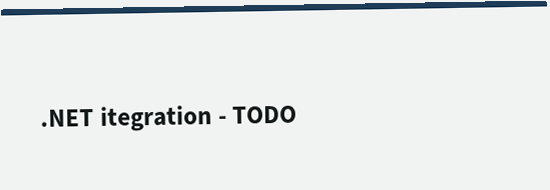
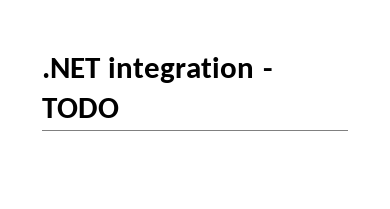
[99,105,212,132] itegration -> [108,57,255,83] integration

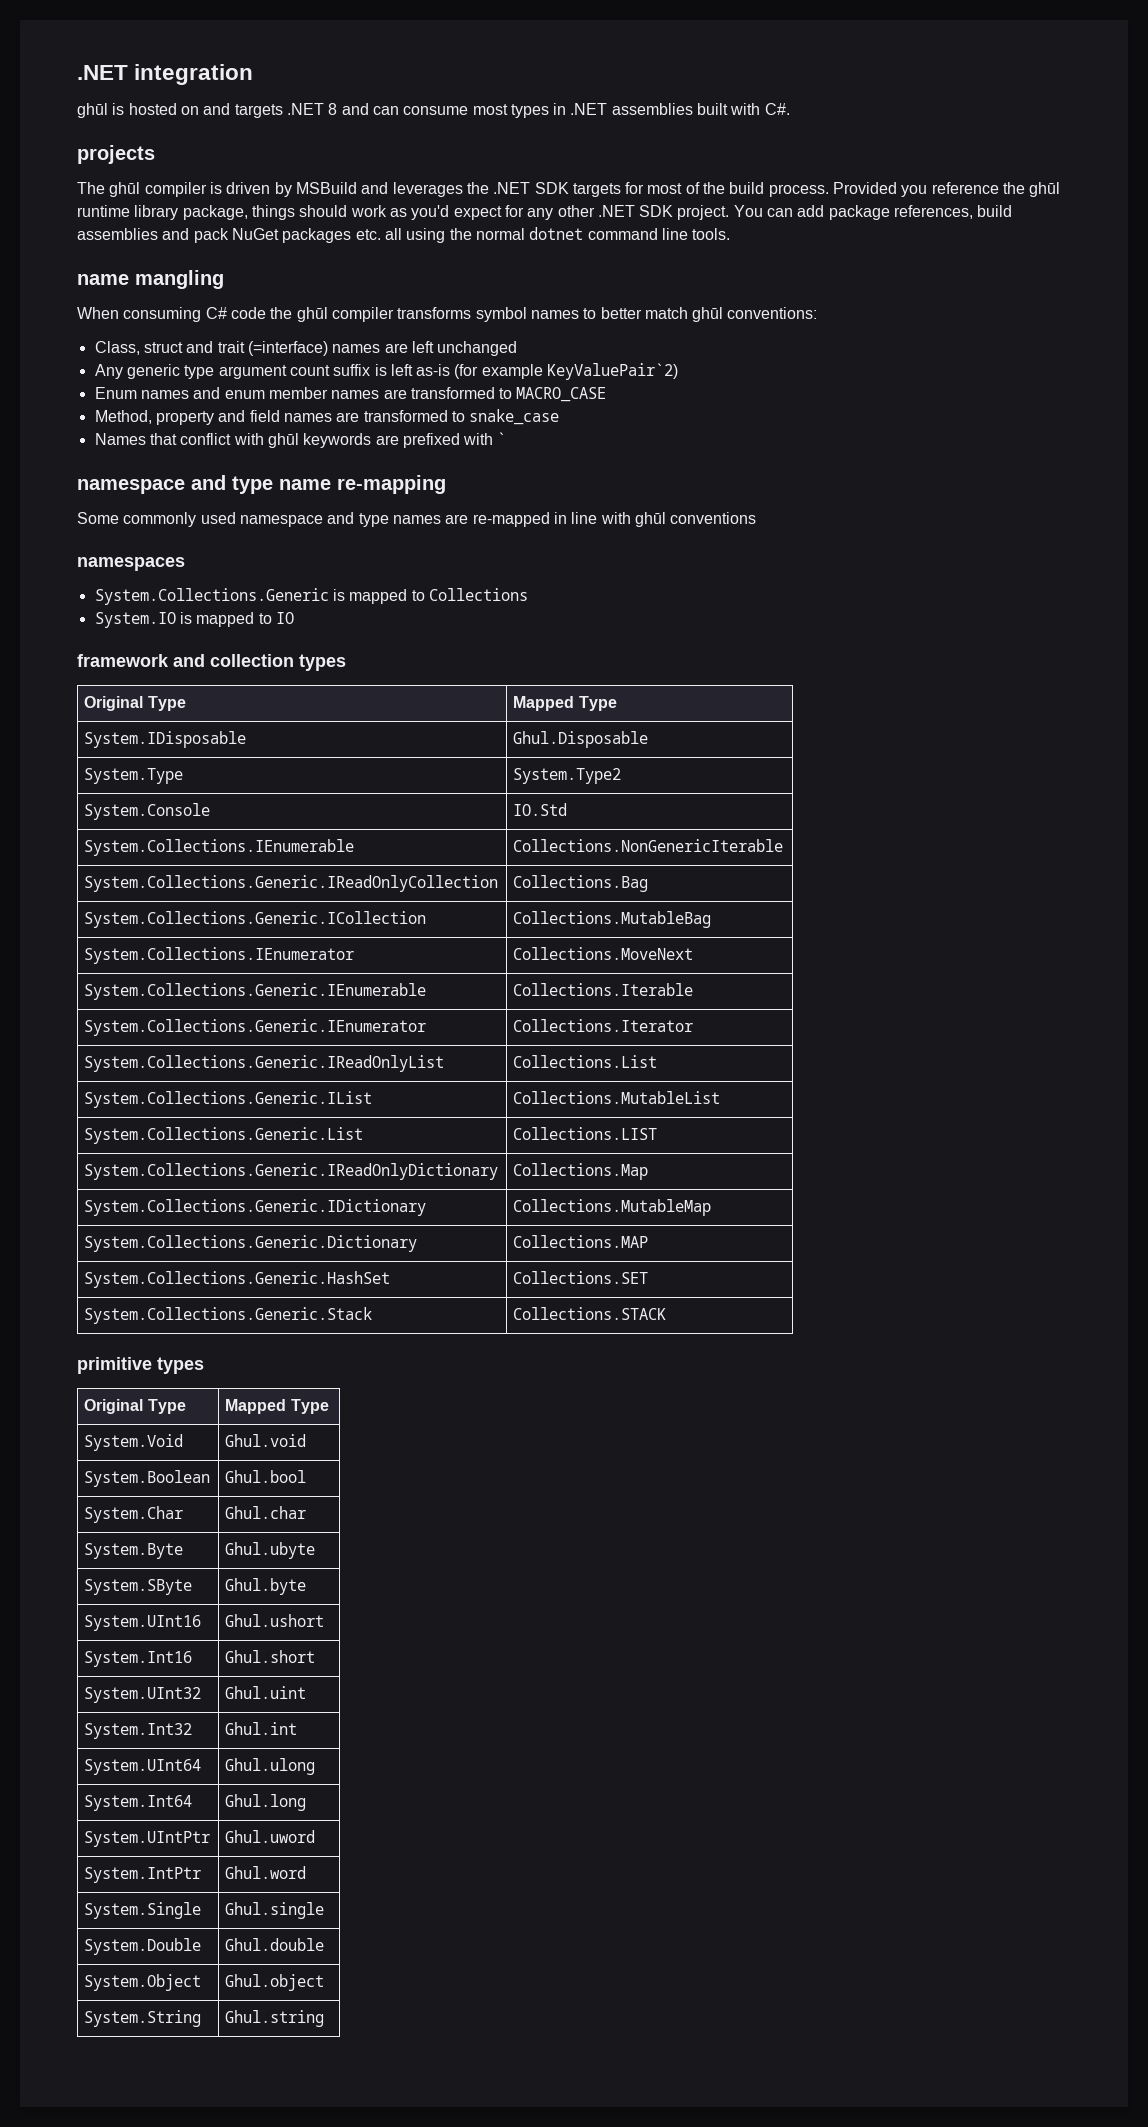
[262,68,272,78] [42,98,119,118] - TODO -> [77,103,790,118] [77,145,155,164] [77,182,1061,197] [77,205,1013,220] [77,227,731,243] [77,270,224,289] [77,307,818,322] [94,341,518,356] [94,363,679,380] [94,387,607,402] [94,409,560,425] [94,432,507,448] [77,475,446,494] [77,512,757,527] [77,557,185,571] [94,588,528,605] [94,612,294,628] [77,654,346,671] [84,696,186,711] [513,696,617,711] [84,731,247,748] [513,731,649,748] [84,768,184,784] [513,768,622,784] [84,803,211,820] [513,803,568,816] [84,839,355,856] [513,839,784,852] [84,875,499,892] [513,875,649,892] [84,911,427,928] [513,911,712,928] [84,947,355,964] [513,947,694,960] [84,983,427,1000] [513,983,694,996] [84,1019,427,1036] [513,1019,694,1032] [84,1055,445,1072] [513,1055,658,1068] [84,1091,373,1108] [513,1091,721,1104] [84,1127,364,1144] [513,1127,658,1140] [84,1163,499,1180] [513,1163,649,1180] [84,1199,427,1216] [513,1199,712,1216] [84,1235,418,1252] [513,1235,649,1248] [84,1271,391,1288] [513,1271,649,1284] [84,1307,373,1324] [513,1307,667,1320] [77,1357,204,1374] [84,1399,186,1414] [225,1399,329,1414] [84,1434,184,1451] [225,1434,307,1447] [84,1470,211,1487] [225,1470,307,1483] [84,1506,184,1523] [225,1506,307,1519] [84,1543,184,1559] [225,1542,316,1559] [84,1579,193,1595] [225,1578,307,1595] [84,1615,202,1631] [225,1614,325,1627] [84,1651,193,1667] [225,1650,316,1663] [84,1687,202,1703] [225,1686,307,1699] [84,1723,193,1739] [225,1722,298,1735] [84,1759,202,1775] [225,1758,316,1775] [84,1795,193,1811] [225,1794,307,1811] [84,1831,211,1847] [225,1830,316,1843] [84,1867,202,1883] [225,1866,307,1879] [84,1902,202,1919] [225,1902,325,1919] [84,1938,202,1955] [225,1938,325,1951] [84,1974,202,1991] [225,1974,325,1991] [84,2010,202,2027] [225,2010,325,2027] // ghūl is hosted on and targets .NET 8 and can consume most types in .NET assemblies built with C#. // projects // The ghūl compiler is driven by MSBuild and leverages the .NET SDK targets for most of the build process. Provided you reference the ghūl runtime library package, things should work as you'd expect for any other .NET SDK project. You can add package references, build assemblies and pack NuGet packages etc. all using the normal dotnet command line tools. // name mangling // When consuming C# code the ghūl compiler transforms symbol names to better match ghūl conventions: // Class, struct and trait (=interface) names are left unchanged // Any generic type argument count suffix is left as-is (for example KeyValuePair`2) // Enum names and enum member names are transformed to MACRO_CASE // Method, property and field names are transformed to snake_case // Names that conflict with ghūl keywords are prefixed with ` // namespace and type name re-mapping // Some commonly used namespace and type names are re-mapped in line with ghūl conventions // namespaces // System.Collections.Generic is mapped to Collections // System.IO is mapped to IO // framework and collection types // Original Type | Mapped Type // System.IDisposable | Ghul.Disposable // System.Type | System.Type2 // System.Console | IO.Std // System.Collections.IEnumerable | Collections.NonGenericIterable // System.Collections.Generic.IReadOnlyCollection | Collections.Bag // System.Collections.Generic.ICollection | Collections.MutableBag // System.Collections.IEnumerator | Collections.MoveNext // System.Collections.Generic.IEnumerable | Collections.Iterable // System.Collections.Generic.IEnumerator | Collections.Iterator // System.Collections.Generic.IReadOnlyList | Collections.List // System.Collections.Generic.IList | Collections.MutableList // System.Collections.Generic.List | Collections.LIST // System.Collections.Generic.IReadOnlyDictionary | Collections.Map // System.Collections.Generic.IDictionary | Collections.MutableMap // System.Collections.Generic.Dictionary | Collections.MAP // System.Collections.Generic.HashSet | Collections.SET // System.Collections.Generic.Stack | Collections.STACK // primitive types // Original Type | Mapped Type // System.Void | Ghul.void // System.Boolean | Ghul.bool // System.Char | Ghul.char // System.Byte | Ghul.ubyte // System.SByte | Ghul.byte // System.UInt16 | Ghul.ushort // System.Int16 | Ghul.short // System.UInt32 | Ghul.uint // System.Int32 | Ghul.int // System.UInt64 | Ghul.ulong // System.Int64 | Ghul.long // System.UIntPtr | Ghul.uword // System.IntPtr | Ghul.word // System.Single | Ghul.single // System.Double | Ghul.double // System.Object | Ghul.object // System.String | Ghul.string

